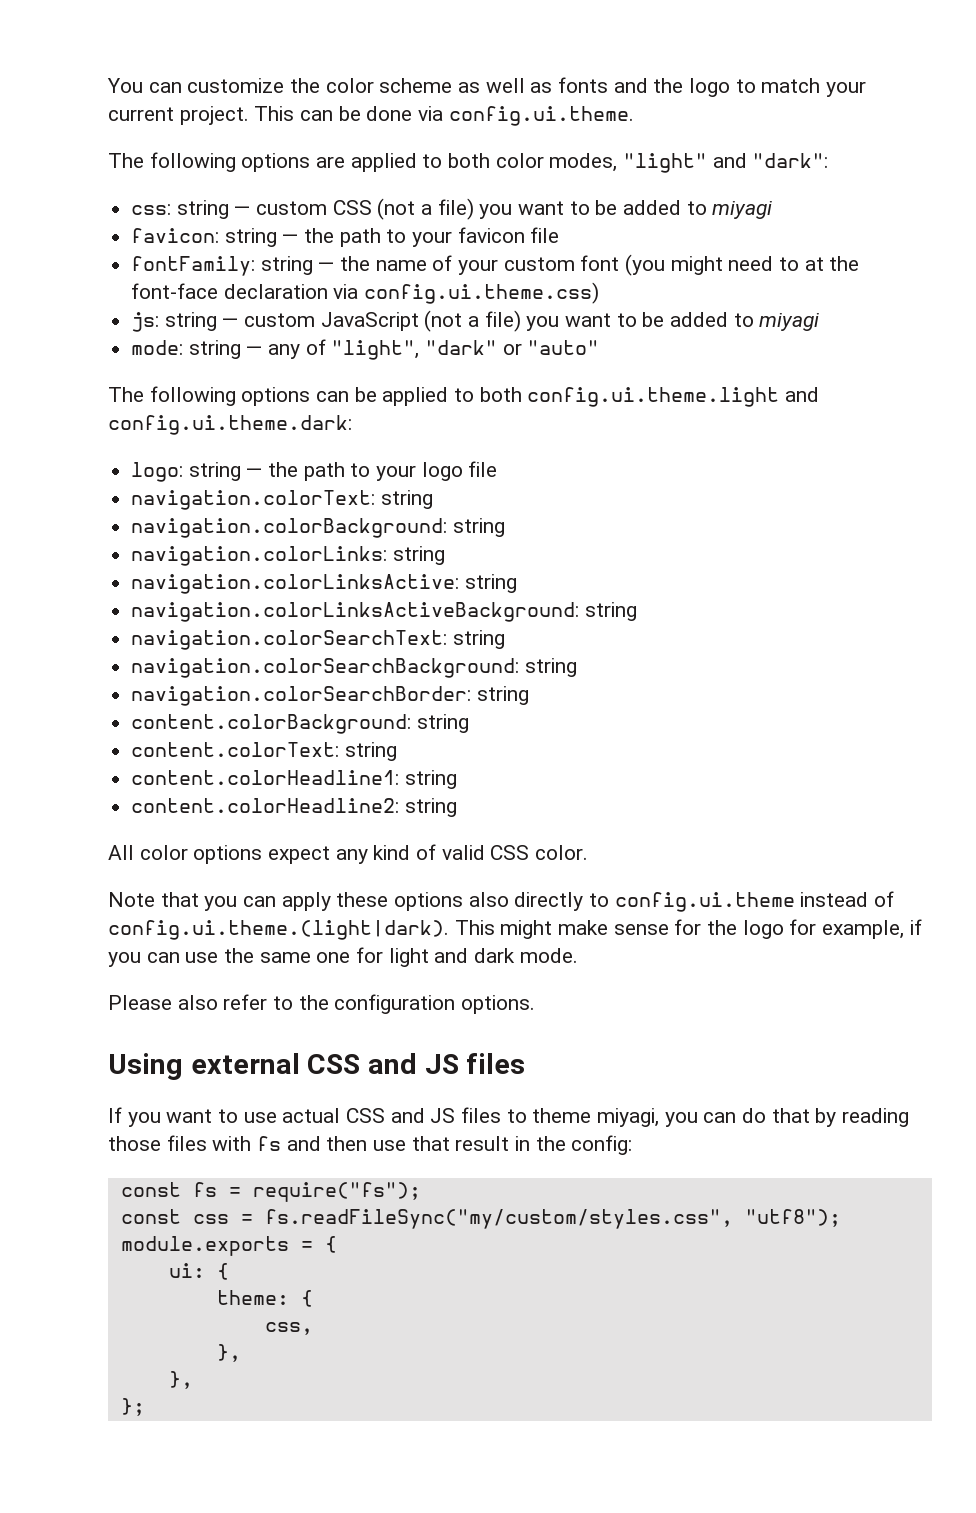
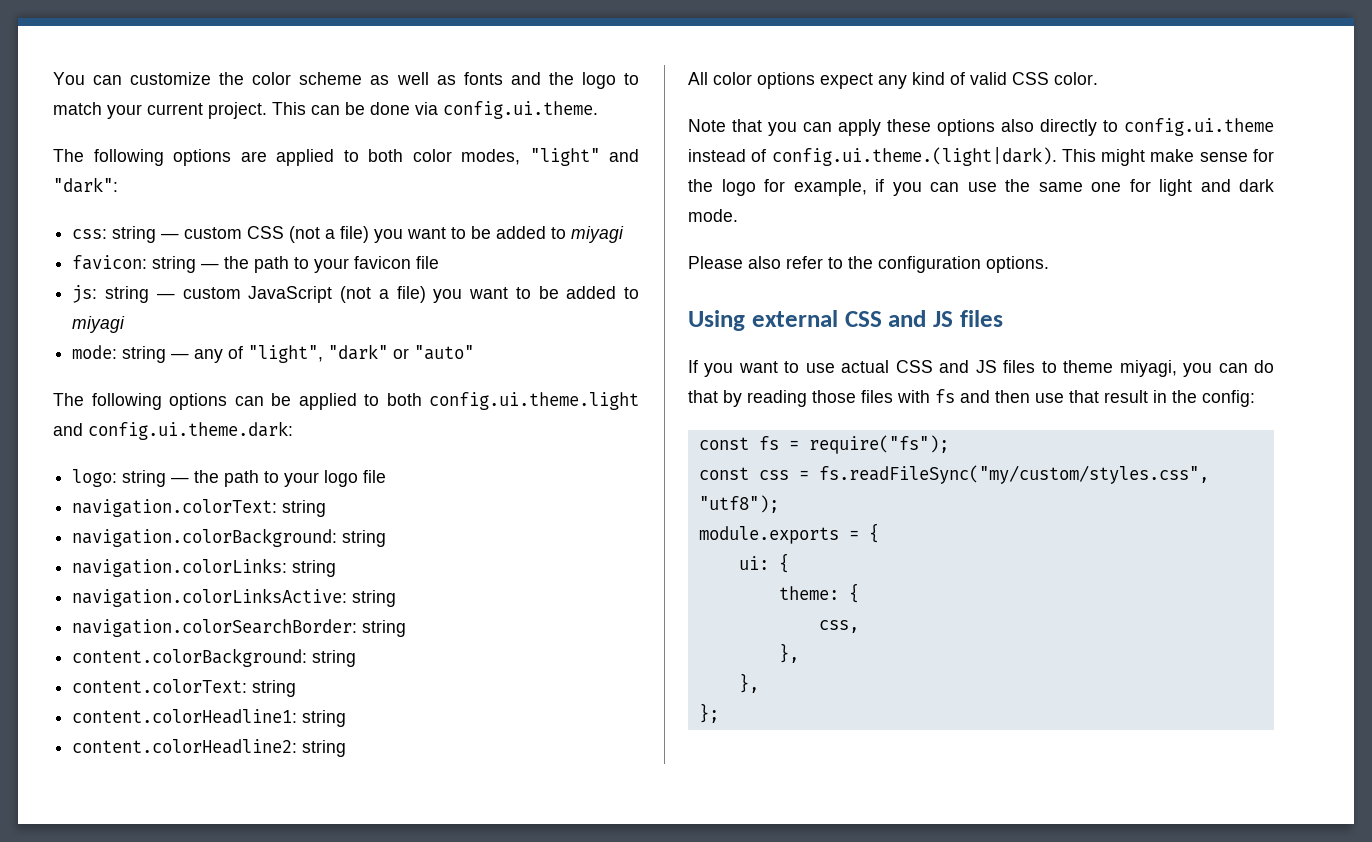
[131,254,860,276] [131,282,600,304] // fontFamily: string — the name of your custom font (you might need to at the font-face declaration via config.ui.theme.css) -> (440, 262) none
[131,602,637,622] [131,630,505,650] [131,658,577,678] // navigation.colorLinksActiveBackground: string // navigation.colorSearchText: string // navigation.colorSearchBackground: string -> (397, 598) none

